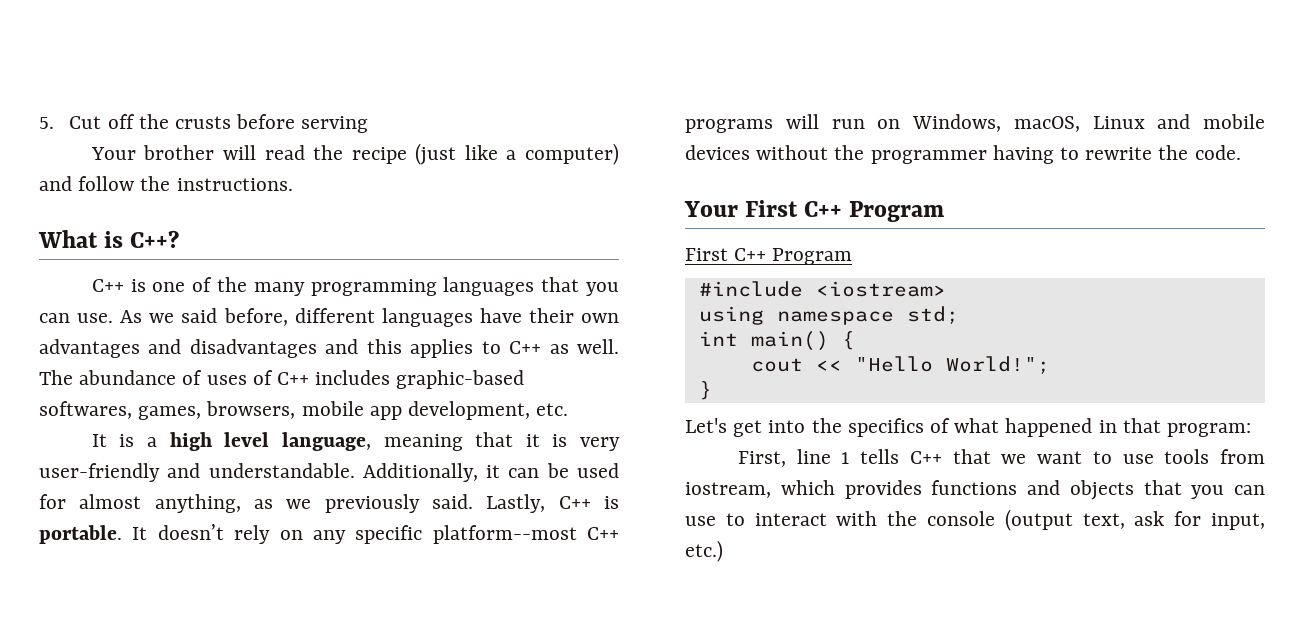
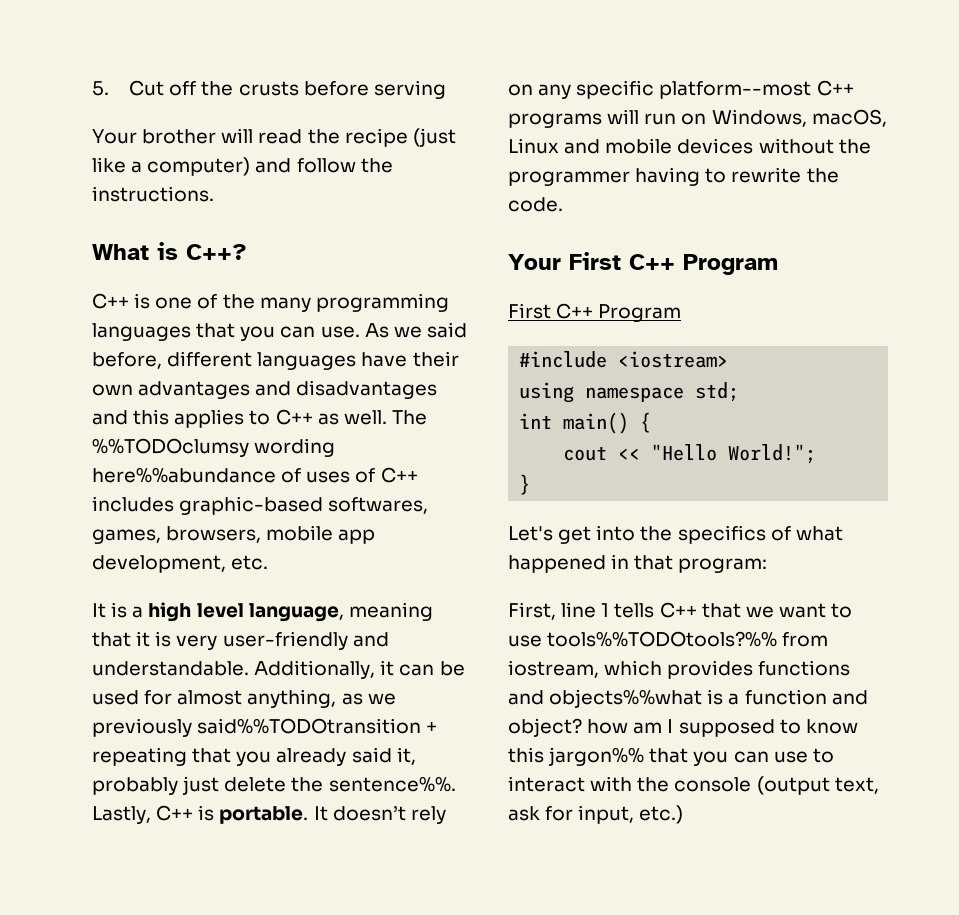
[79,370,177,385] abundance -> [92,438,336,457] [92,467,276,483] %%TODOclumsy wording here%%abundance
[432,494,473,509] said. -> [197,718,438,734] [92,747,416,766] [92,776,456,795] said%%TODOtransition + repeating that you already said it, probably just delete the sentence%%.
[1164,449,1210,464] tools -> [547,631,778,647] tools%%TODOtools?%%
[1069,480,1134,500] objects -> [549,689,868,708] [508,718,858,737] [508,747,645,766] objects%%what is a function and object? how am I supposed to know this jargon%%

